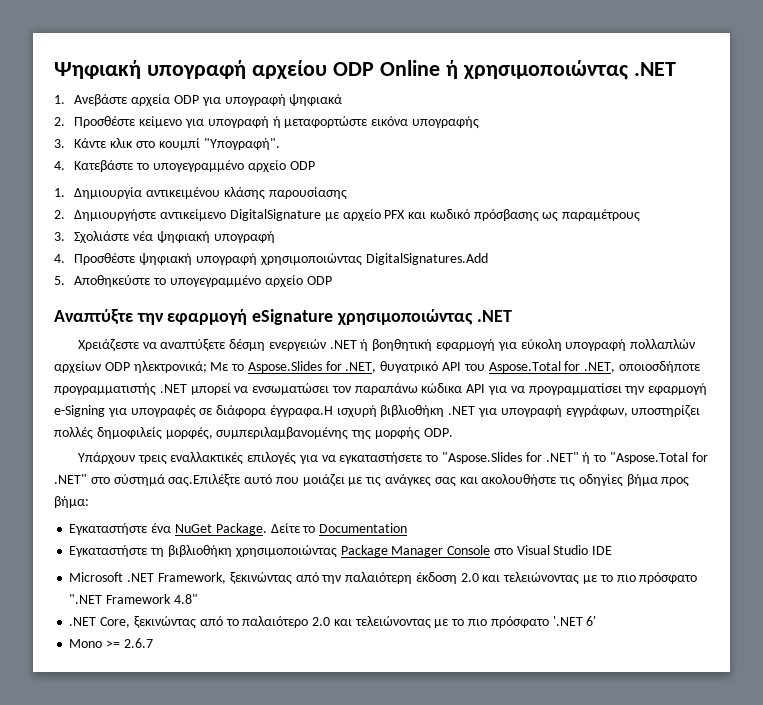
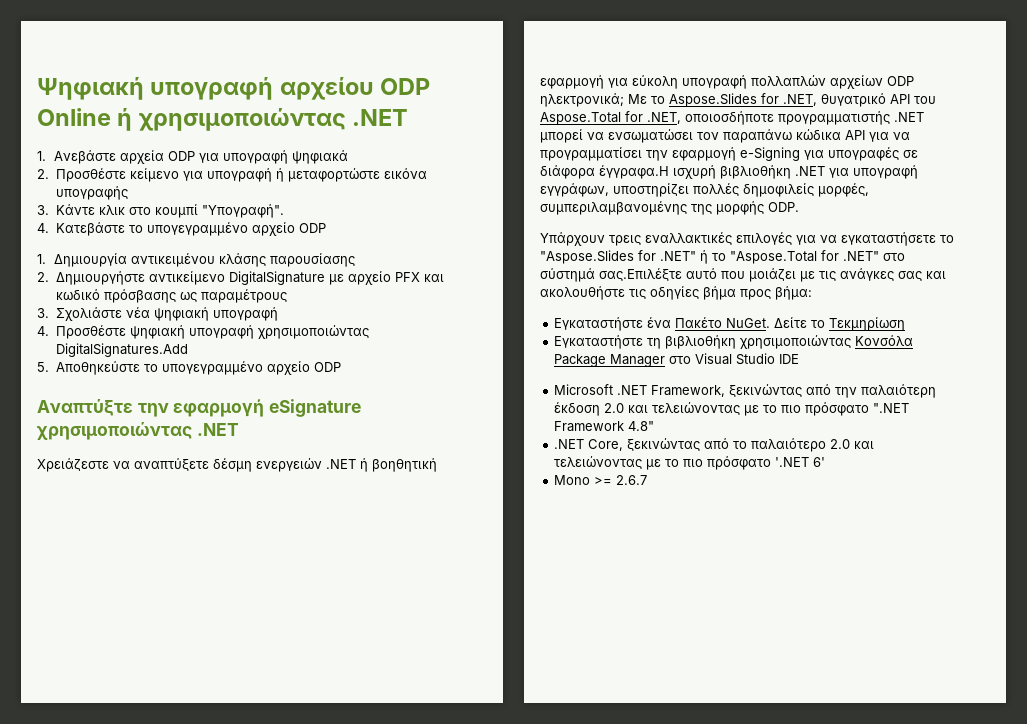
[174,523,267,535] NuGet Package. -> [675,317,771,328] Πακέτο NuGet.
[319,523,408,533] Documentation -> [829,317,906,331] Τεκμηρίωση
(337, 551) none -> [855,335,914,346] Κονσόλα
[447,545,491,555] Console -> (666, 360) none

